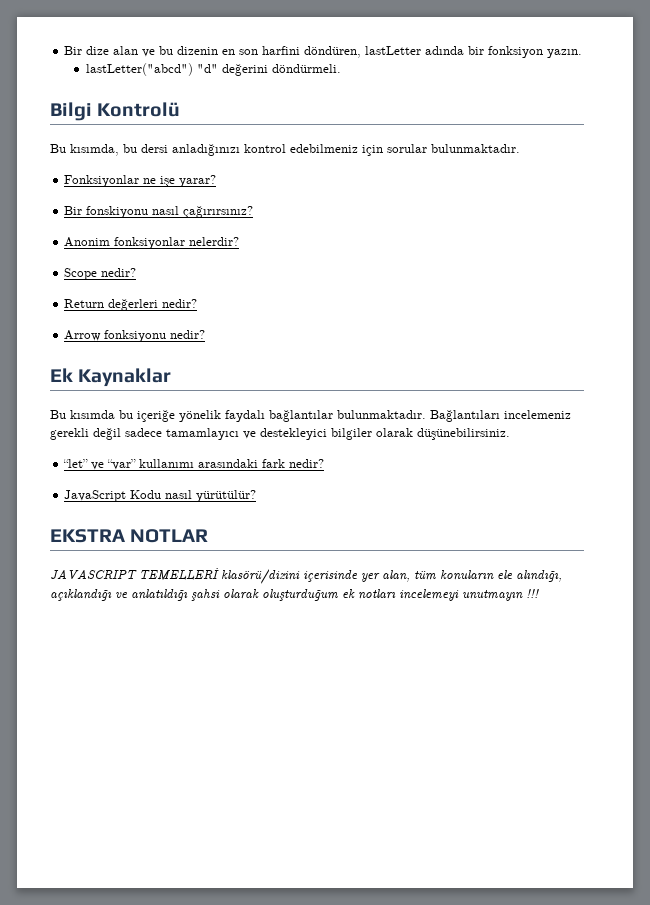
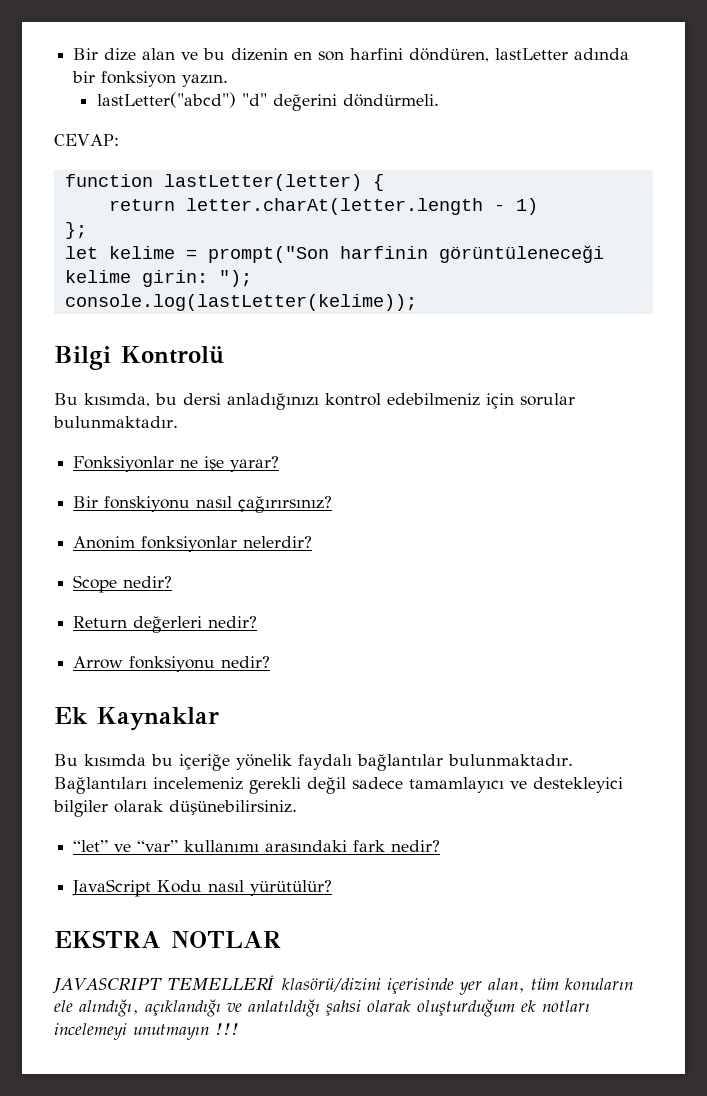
(341, 68) none -> [54,134,119,146] [64,174,384,191] [108,198,538,215] [64,222,87,239] [64,245,604,263] [64,270,252,287] [64,294,417,311] // CEVAP: // function lastLetter(letter) { // return letter.charAt(letter.length - 1) // }; // let kelime = prompt("Son harfinin görüntüleneceği kelime girin: "); // console.log(lastLetter(kelime));

